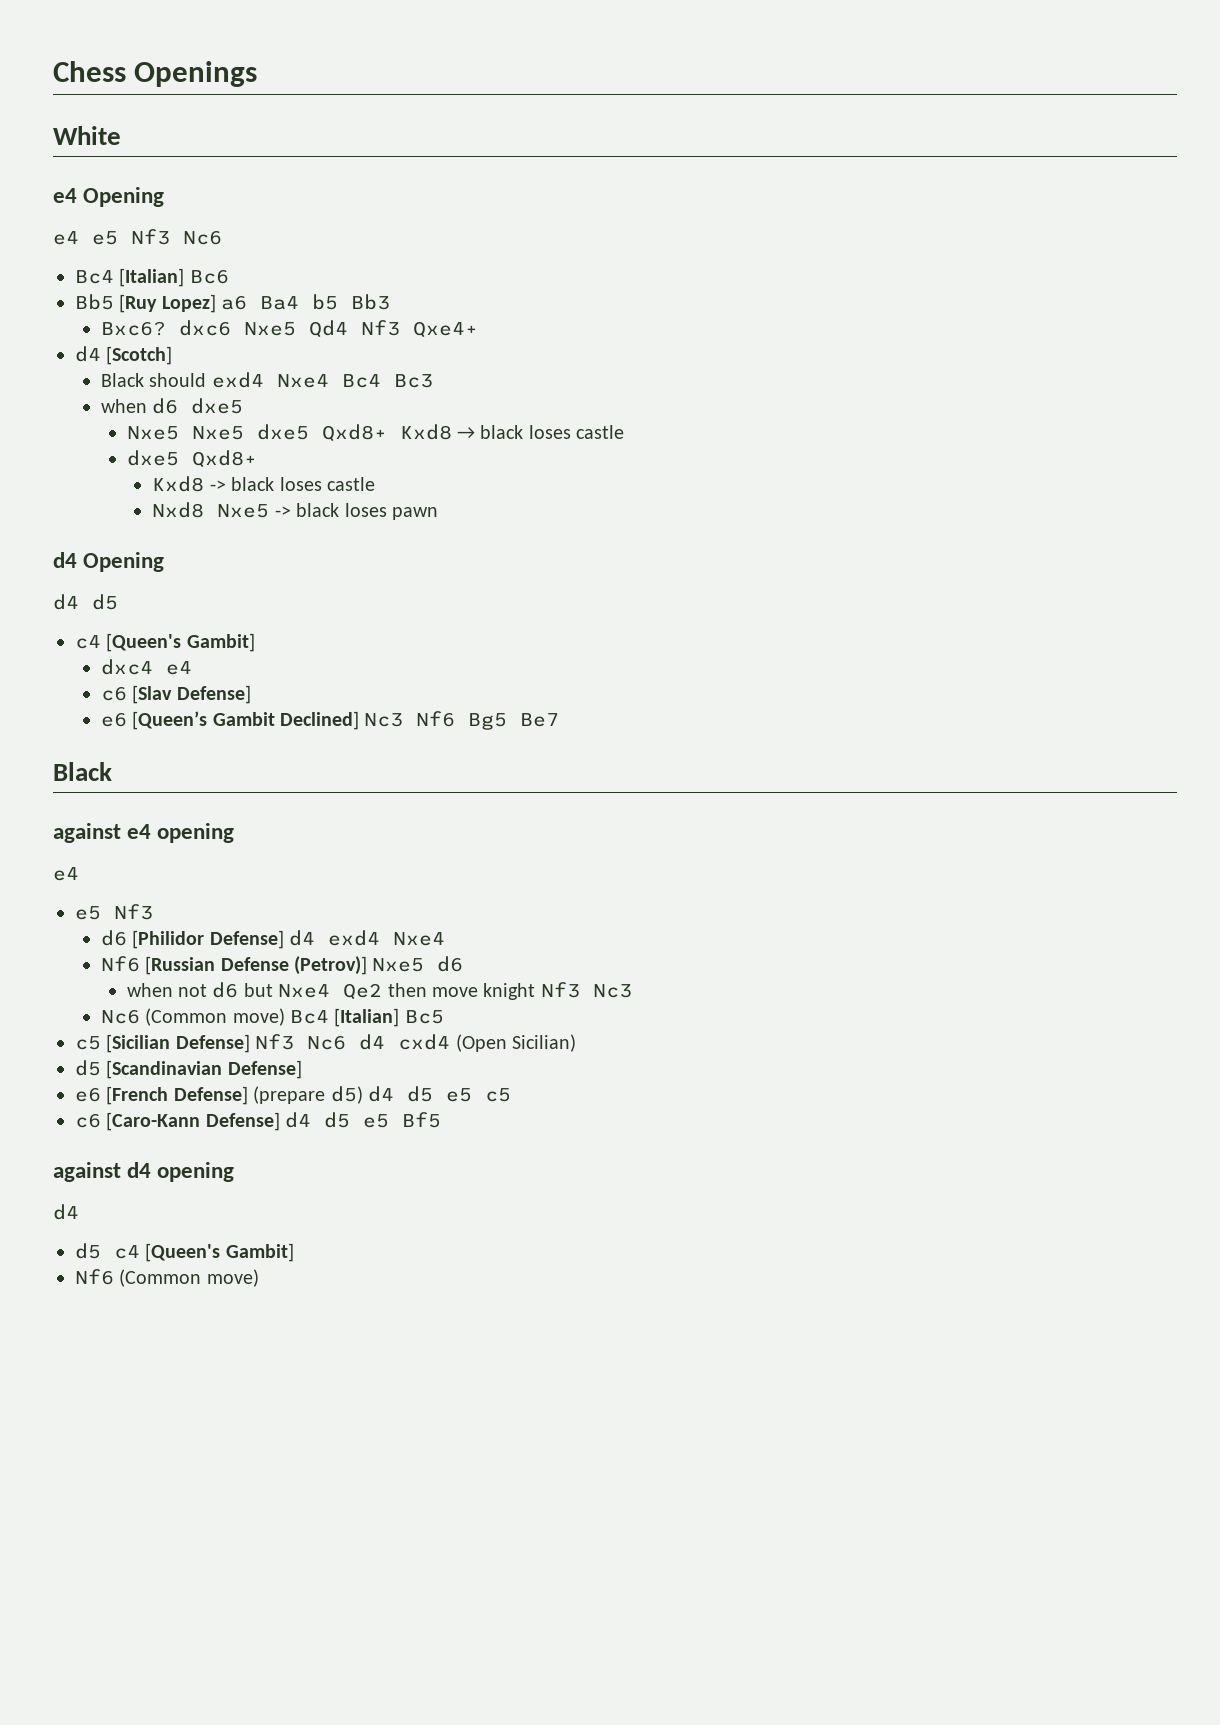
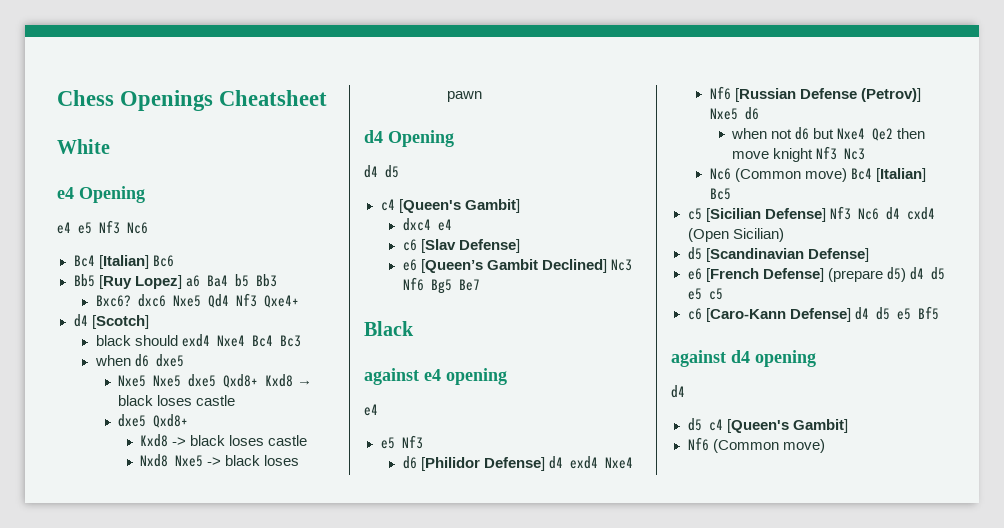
(258, 74) none -> [219,90,328,106] Cheatsheet
[100,373,144,387] Black -> [95,335,131,346] black

